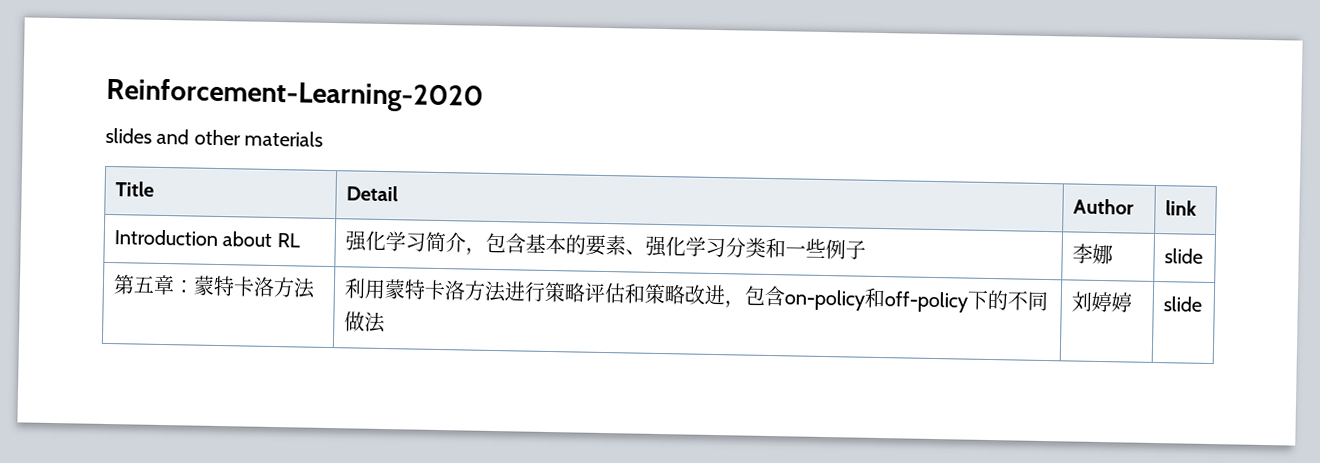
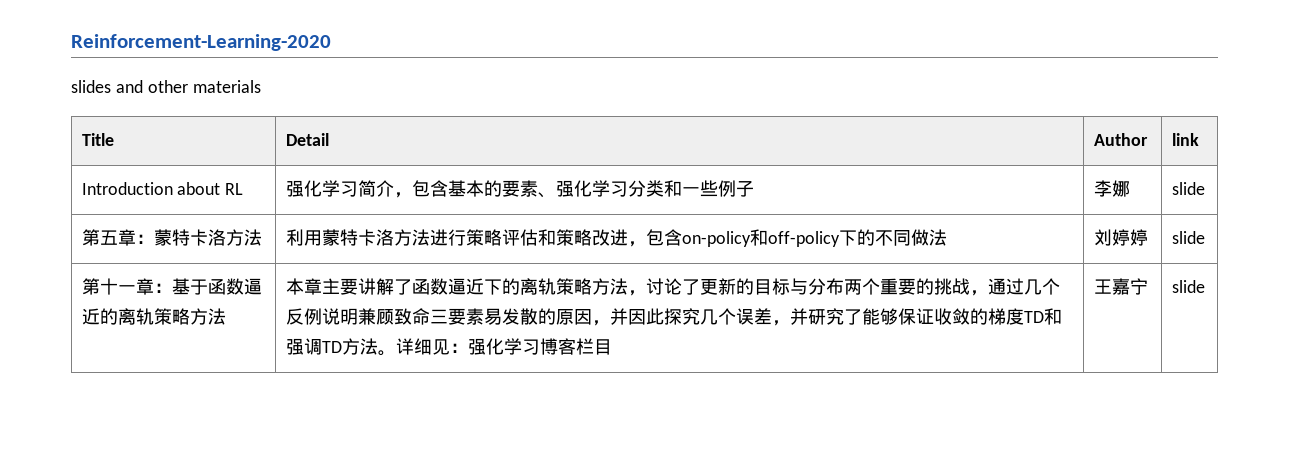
(1202, 304) none -> [81,278,262,295] [81,308,226,325] [285,278,1060,296] [285,308,1062,326] [285,338,612,356] [1093,278,1148,295] [1171,280,1205,293] // 第十一章：基于函数逼近的离轨策略方法 | 本章主要讲解了函数逼近下的离轨策略方法，讨论了更新的目标与分布两个重要的挑战，通过几个反例说明兼顾致命三要素易发散的原因，并因此探究几个误差，并研究了能够保证收敛的梯度TD和强调TD方法。详细见：强化学习博客栏目 | 王嘉宁 | slide

